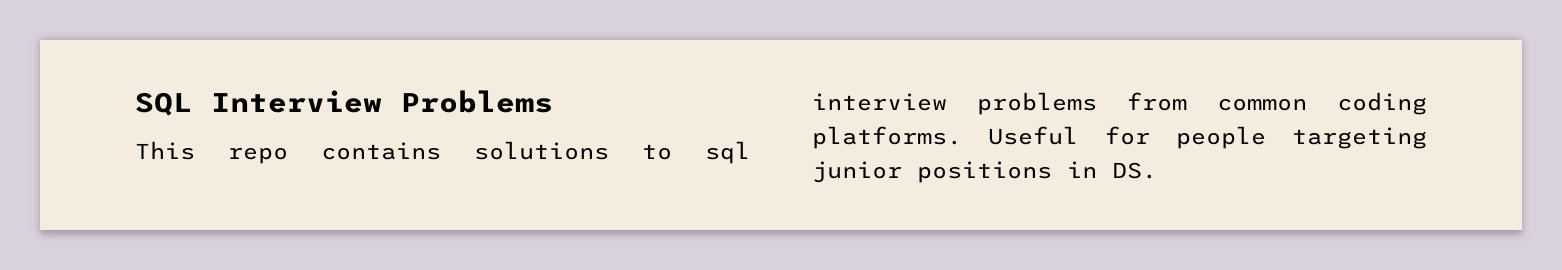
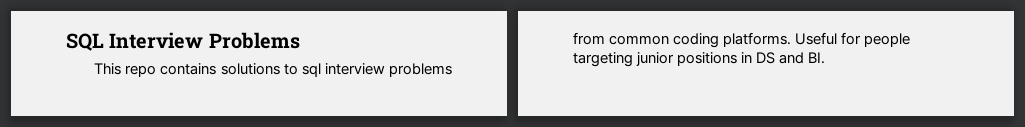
[1112,162,1157,179] DS. -> [756,52,826,64] DS and BI.

